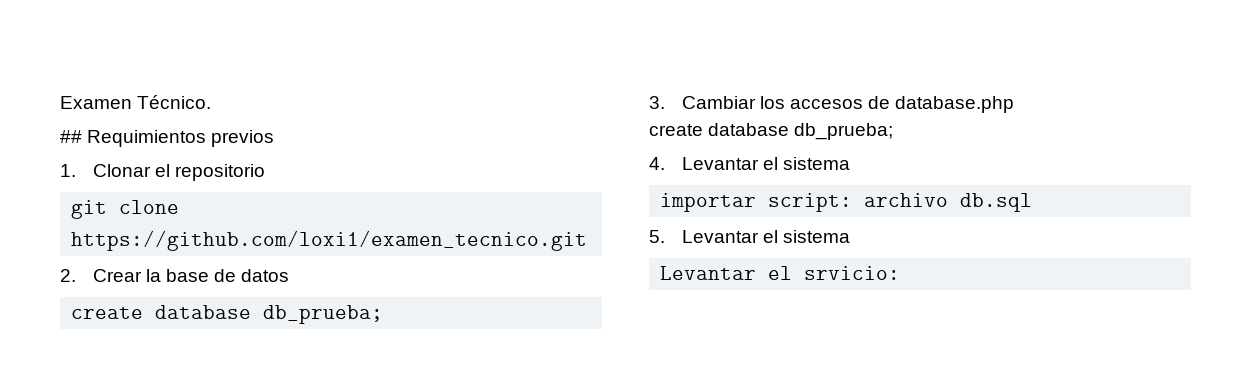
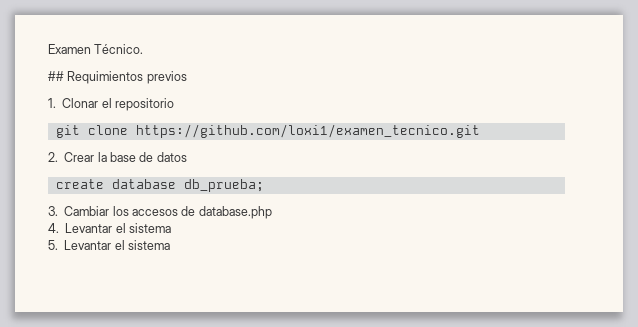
[649,123,894,140] [649,157,851,170] [660,193,1033,212] [649,230,851,243] [660,266,901,280] create database db_prueba; // 4. Levantar el sistema // importar script: archivo db.sql // 5. Levantar el sistema // Levantar el srvicio: -> [48,223,171,233] [48,240,170,250] 4. Levantar el sistema // 5. Levantar el sistema

